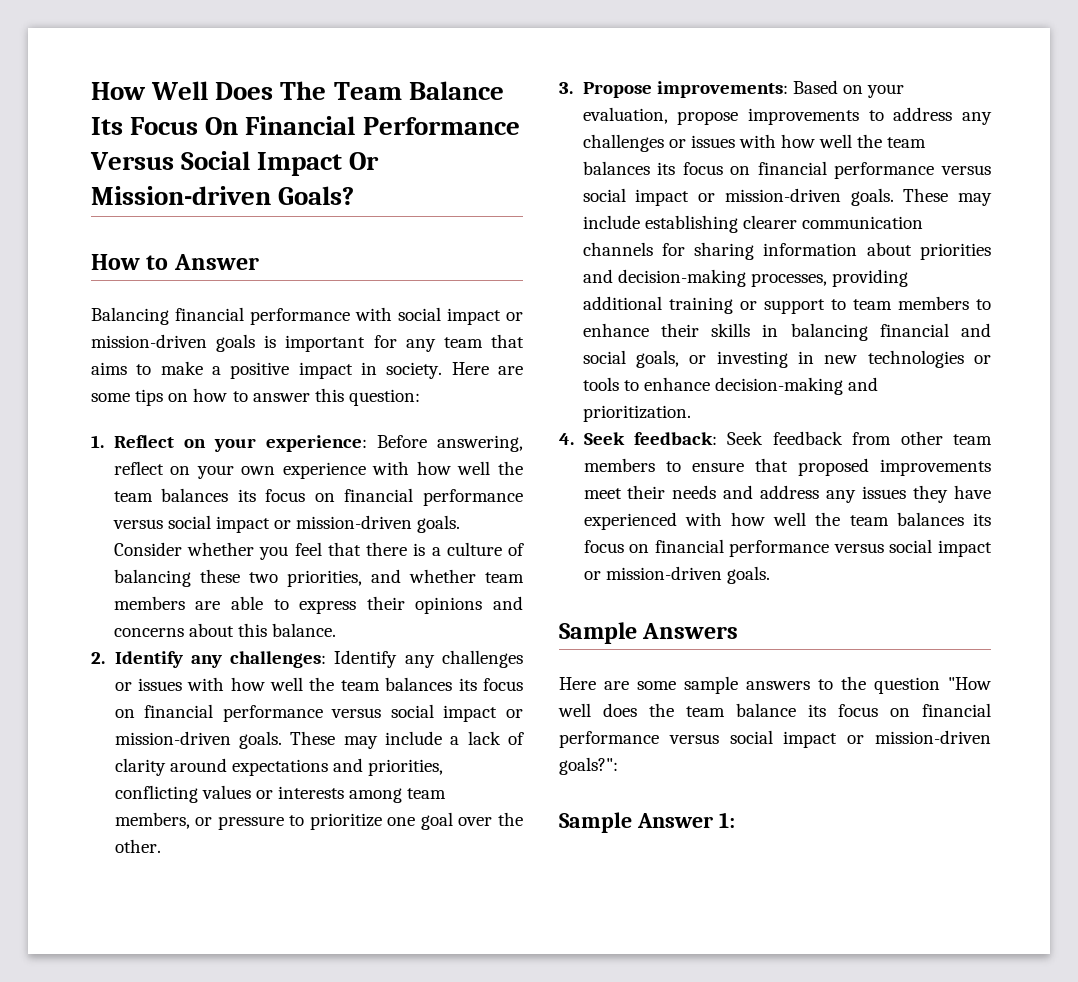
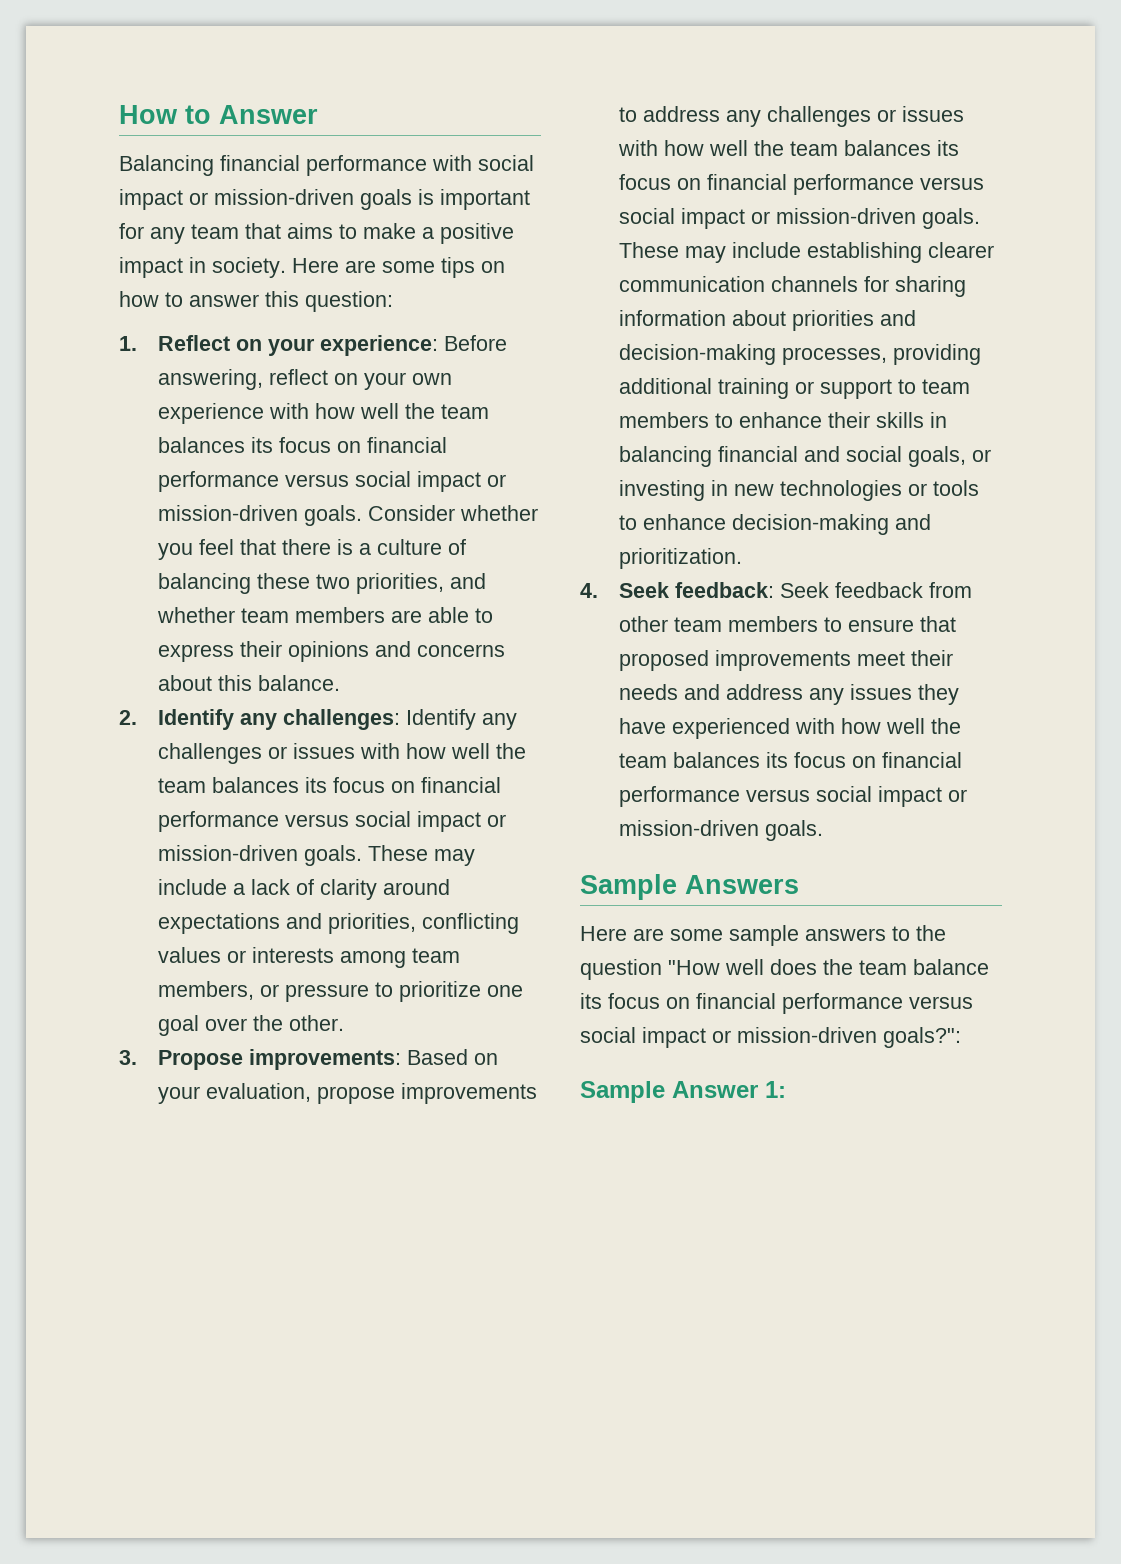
[91,81,504,100] [91,116,520,135] [90,151,380,176] [91,186,355,205] [91,254,140,270] How Well Does The Team Balance Its Focus On Financial Performance Versus Social Impact Or Mission-driven Goals? // How -> [119,105,178,124] How

